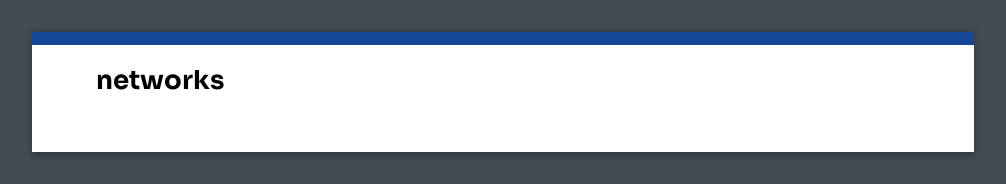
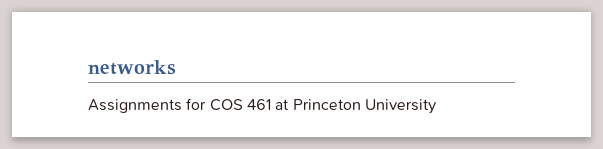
(224, 80) none -> [88,98,436,114] // Assignments for COS 461 at Princeton University

